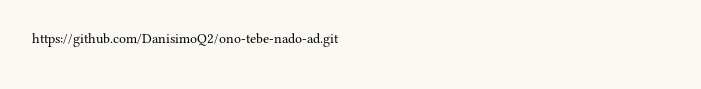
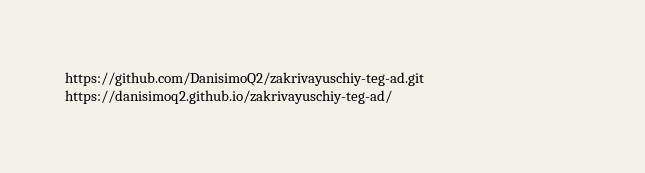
[32,33,339,47] https://github.com/DanisimoQ2/ono-tebe-nado-ad.git -> [65,72,424,86] [65,90,392,104] https://github.com/DanisimoQ2/zakrivayuschiy-teg-ad.git https://danisimoq2.github.io/zakrivayuschiy-teg-ad/

